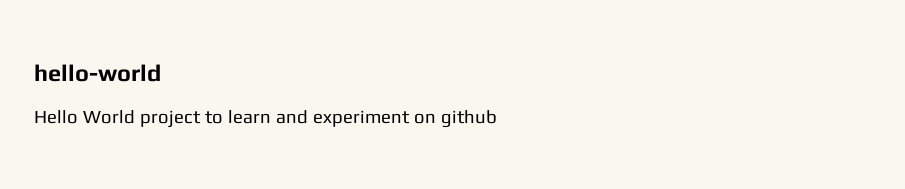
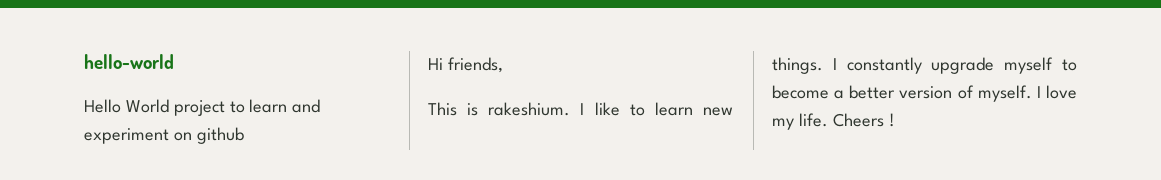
(497, 119) none -> [428,57,503,73] [428,102,733,116] [772,57,1077,74] [772,85,1077,102] [772,113,895,130] // Hi friends, // This is rakeshium. I like to learn new things. I constantly upgrade myself to become a better version of myself. I love my life. Cheers !

